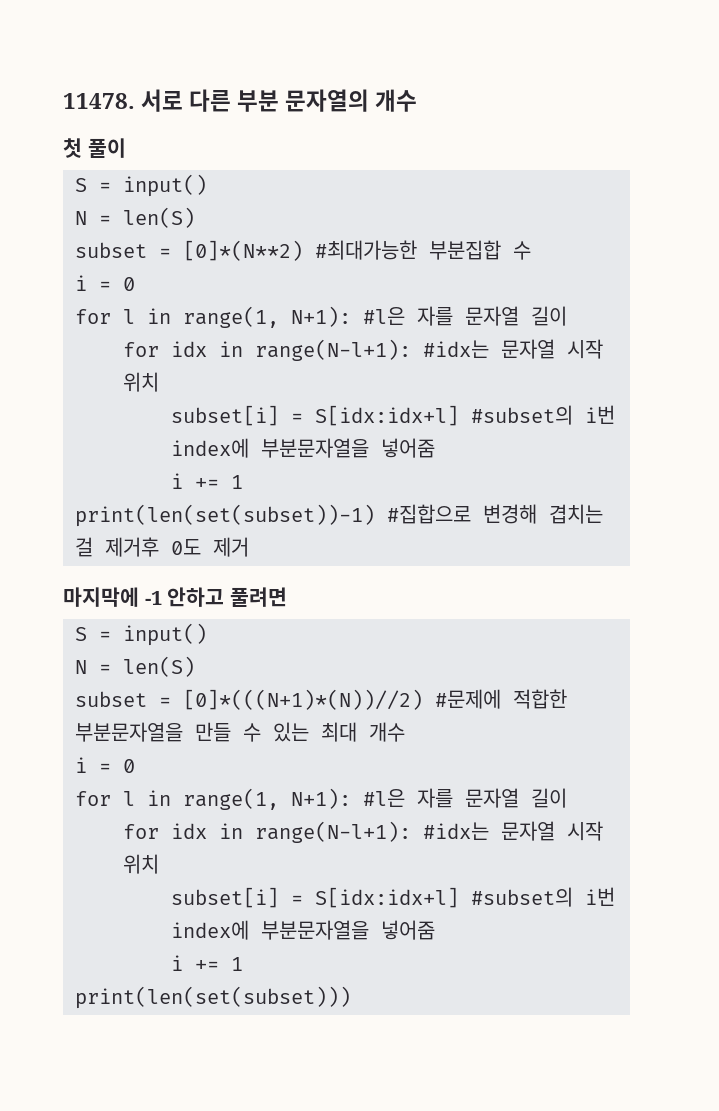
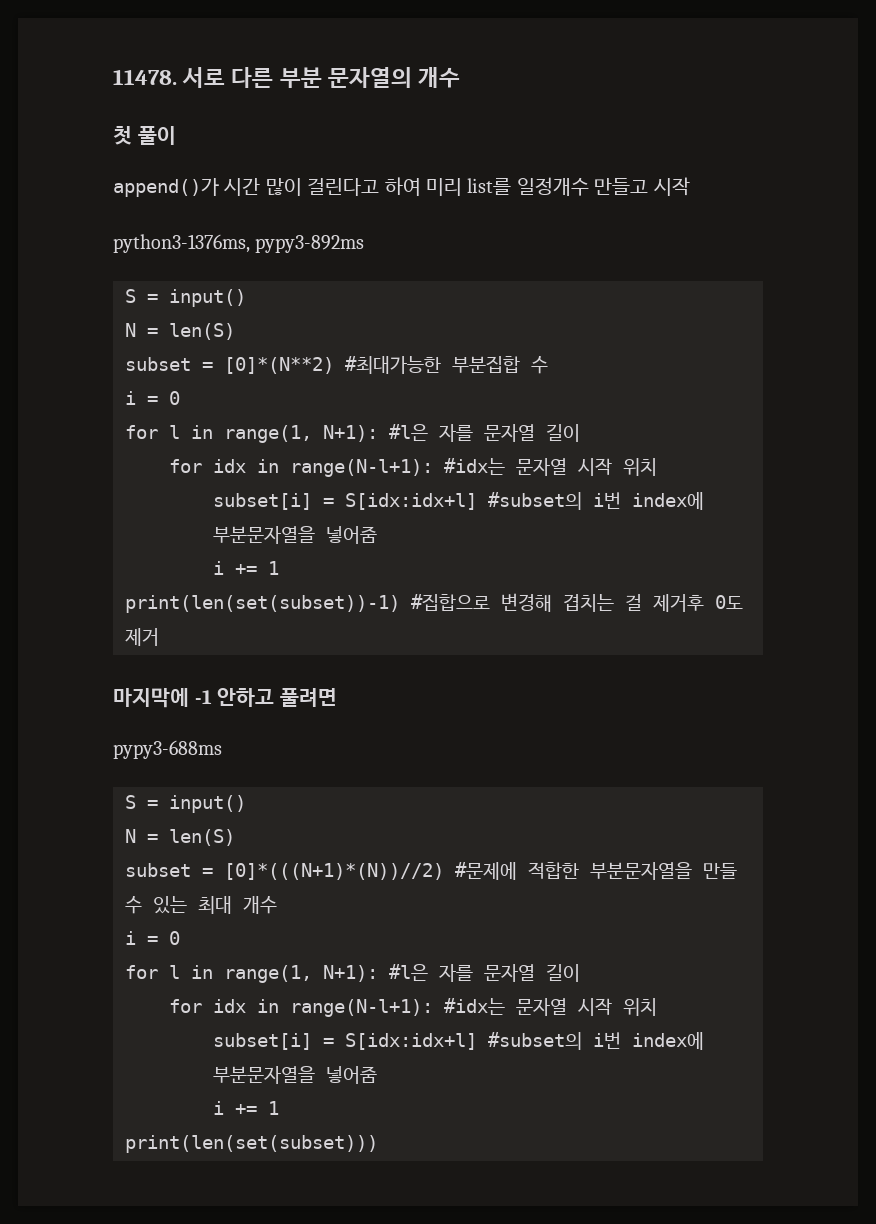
(126, 148) none -> [113,177,690,197] [113,234,365,253] // append()가 시간 많이 걸린다고 하여 미리 list를 일정개수 만들고 시작 // python3-1376ms, pypy3-892ms
(287, 597) none -> [113,740,222,759] // pypy3-688ms

